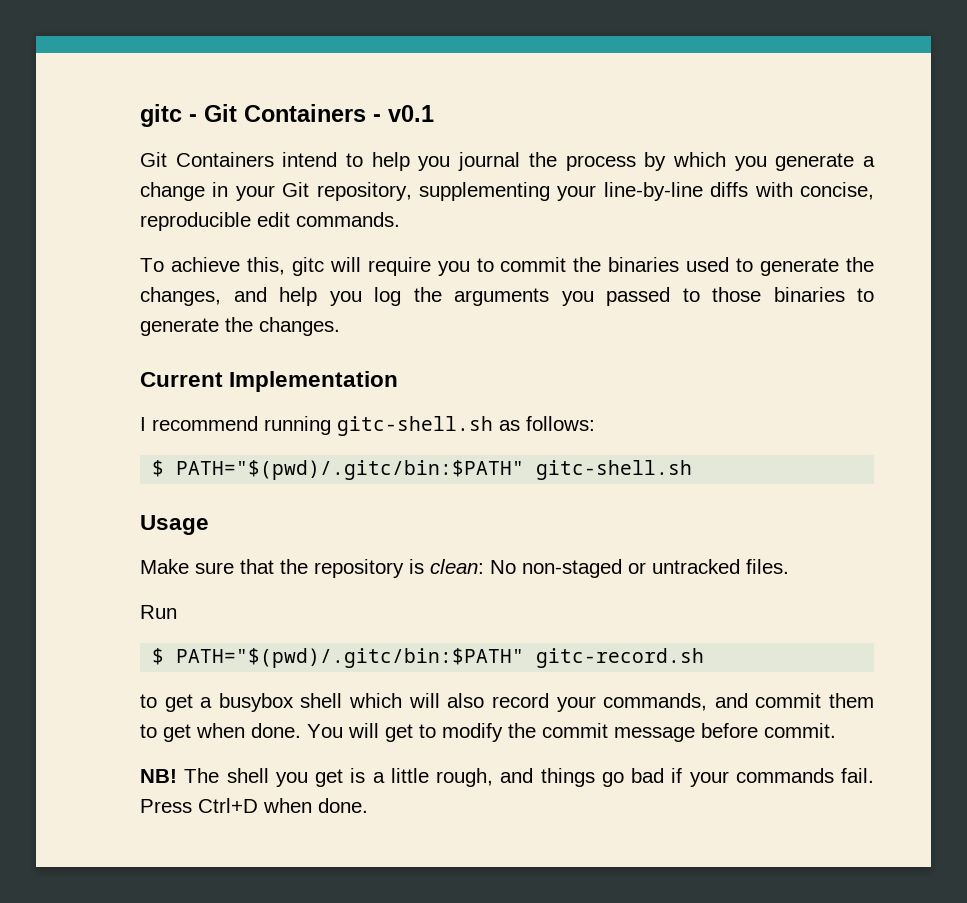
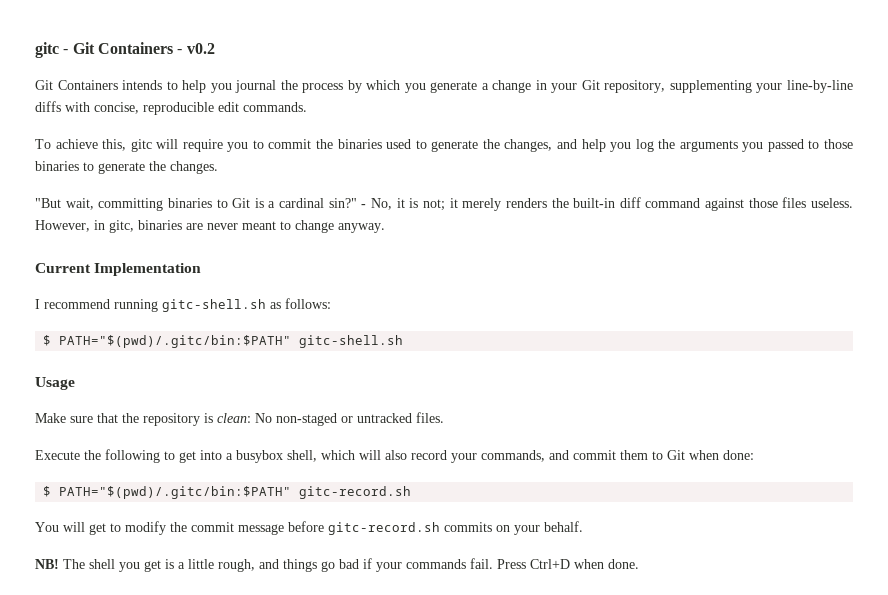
[388,105,434,122] [140,152,338,167] v0.1 // Git Containers intend -> [186,43,215,54] [35,80,163,90] v0.2 // Git Containers intends
(340, 326) none -> [35,197,853,211] [35,220,385,233] // "But wait, committing binaries to Git is a cardinal sin?" - No, it is not; it merely renders the built-in diff command against those files useless. However, in gitc, binaries are never meant to change anyway.
[140,605,177,619] [152,648,705,668] [140,694,193,712] Run // $ PATH="$(pwd)/.gitc/bin:$PATH" gitc-record.sh // to get -> [35,449,222,463] Execute the following to get into
[300,693,343,708] shell -> [287,450,317,462] shell,
[163,723,301,742] get when done. -> [667,450,754,460] [43,486,412,499] Git when done: // $ PATH="$(pwd)/.gitc/bin:$PATH" gitc-record.sh //
[764,723,836,738] commit. -> [328,521,583,535] gitc-record.sh commits on your behalf.

